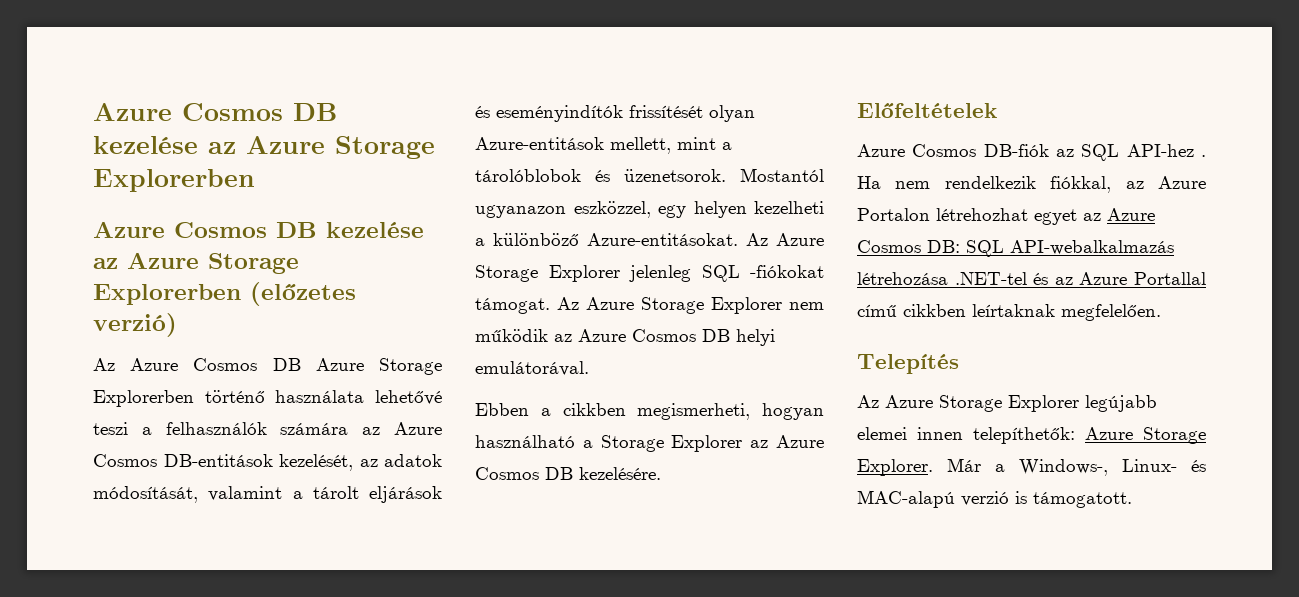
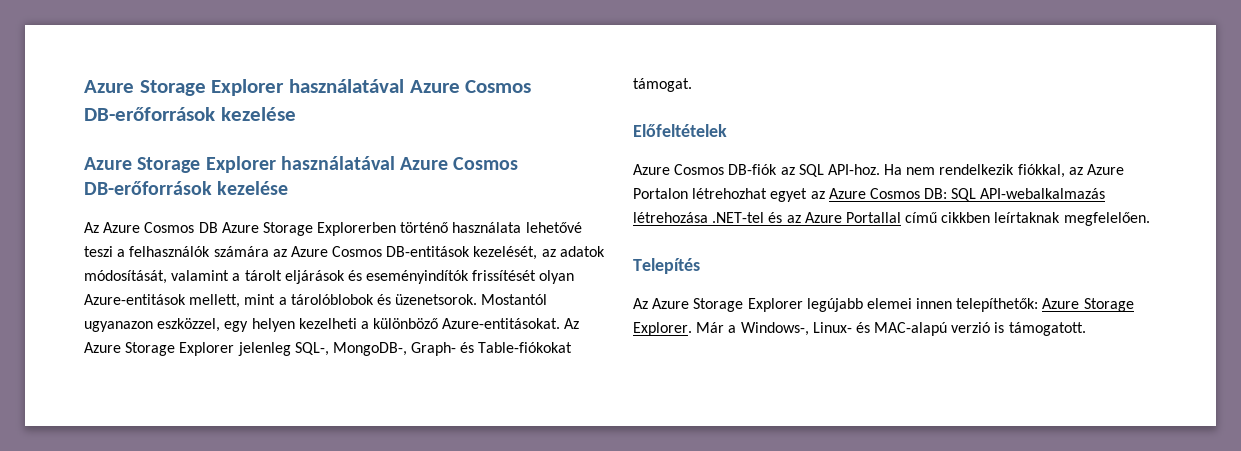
[93,103,337,121] [93,136,435,159] [93,169,255,192] [93,221,424,238] [93,252,299,274] [93,282,356,306] [93,313,177,337] Azure Cosmos DB kezelése az Azure Storage Explorerben // Azure Cosmos DB kezelése az Azure Storage Explorerben (előzetes verzió) -> [84,79,532,96] [84,107,296,121] [84,156,519,173] [84,181,289,195] Azure Storage Explorer használatával Azure Cosmos DB-erőforrások kezelése // Azure Storage Explorer használatával Azure Cosmos DB-erőforrások kezelése
[701,265,824,282] [475,297,824,314] [475,329,775,346] [475,361,589,376] [475,403,824,420] [475,435,824,452] [475,467,661,480] SQL -fiókokat támogat. Az Azure Storage Explorer nem működik az Azure Cosmos DB helyi emulátorával. // Ebben a cikkben megismerheti, hogyan használható a Storage Explorer az Azure Cosmos DB kezelésére. -> [294,342,573,356] [633,78,692,92] SQL-, MongoDB-, Graph- és Table-fiókokat támogat.
[1126,144,1206,157] API-hez . -> [827,164,880,175] API-hoz.

